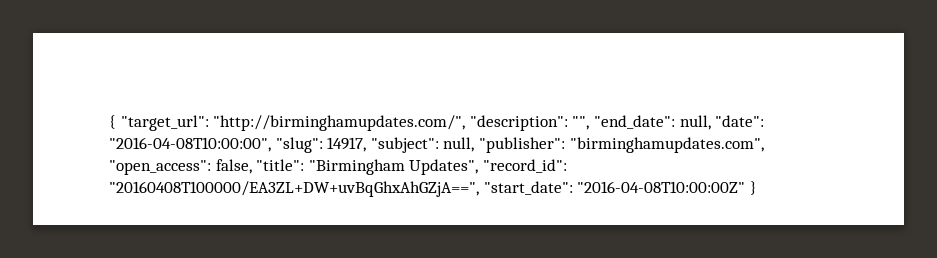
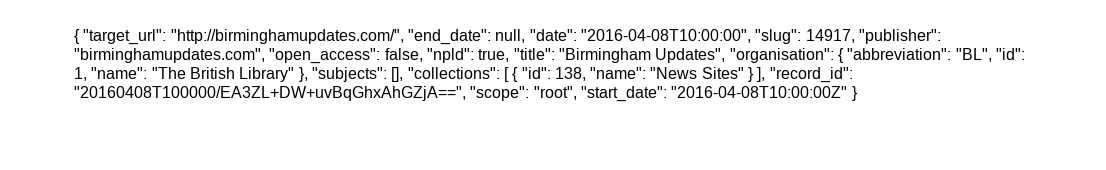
[469,115,590,131] "description": "", -> (404, 36) none
[370,137,475,153] "subject": null, -> (855, 36) none
(252, 166) none -> [426,48,510,63] "npld": true,
[482,159,567,173] [109,181,479,197] "record_id": "20160408T100000/EA3ZL+DW+uvBqGhxAhGZjA==", -> [729,48,1025,63] [74,67,853,83] [74,86,577,101] "organisation": { "abbreviation": "BL", "id": 1, "name": "The British Library" }, "subjects": [], "collections": [ { "id": 138, "name": "News Sites" } ], "record_id": "20160408T100000/EA3ZL+DW+uvBqGhxAhGZjA==", "scope": "root",

